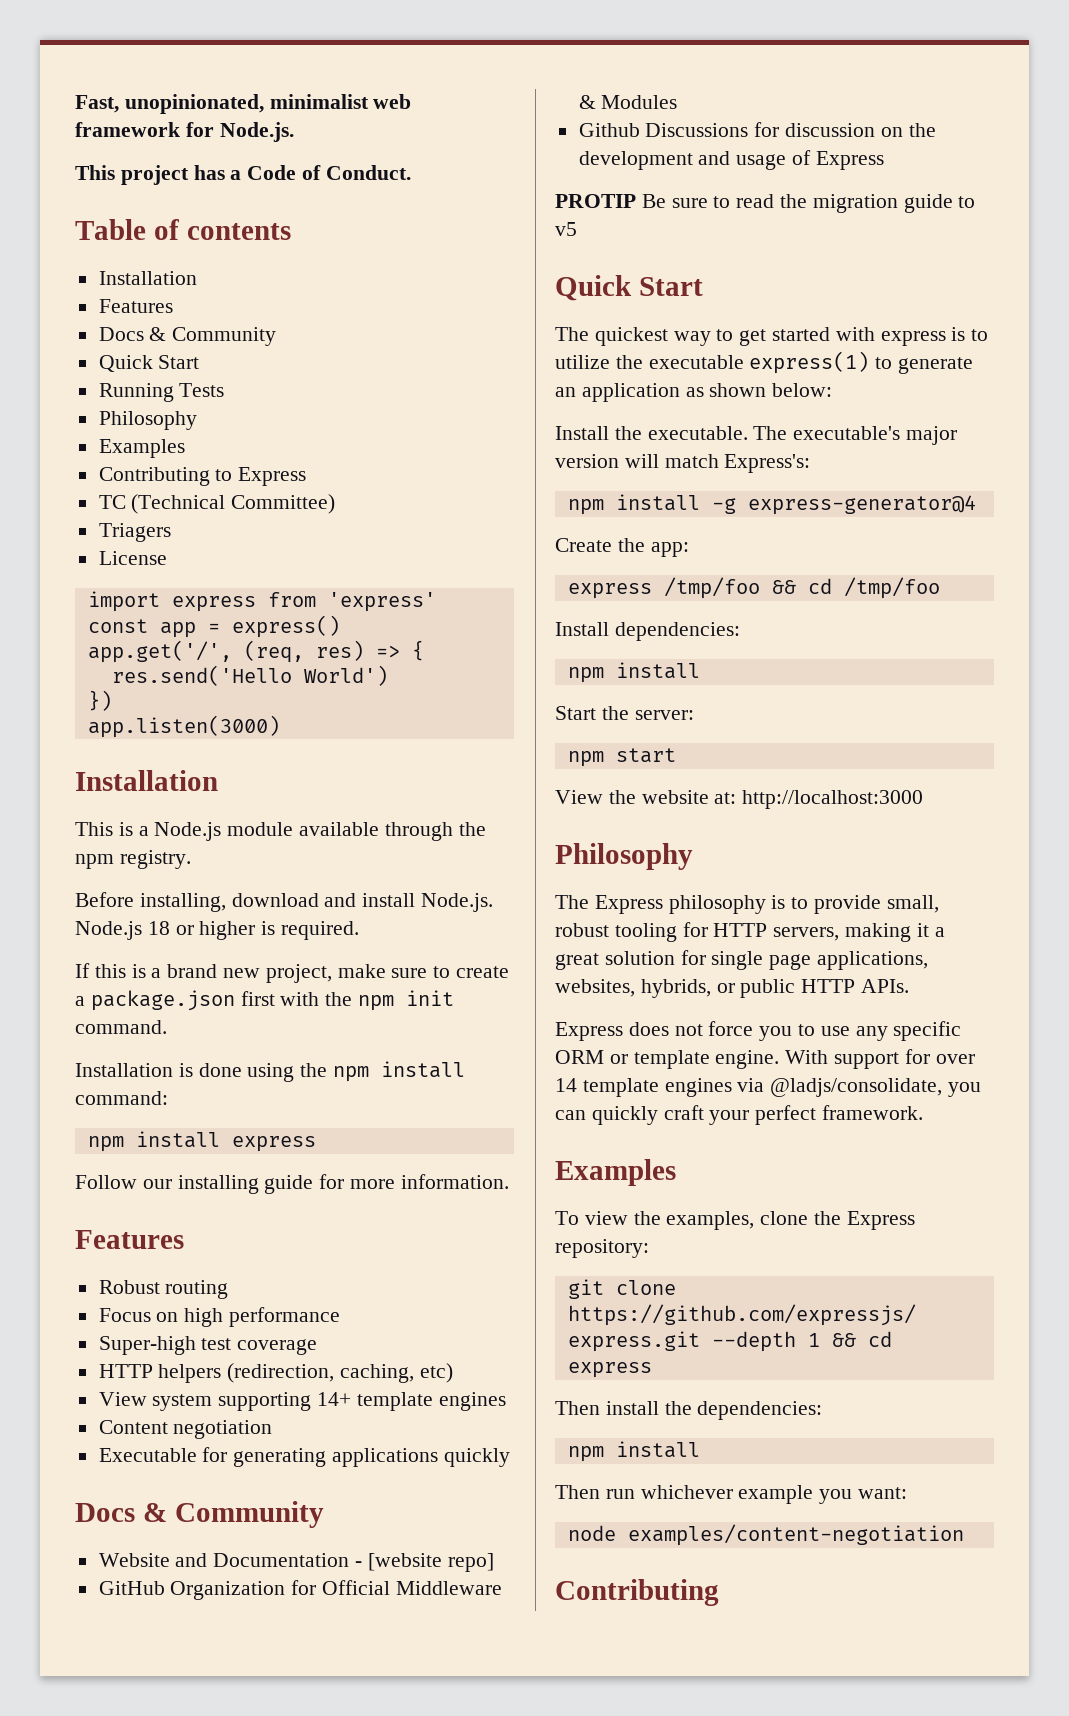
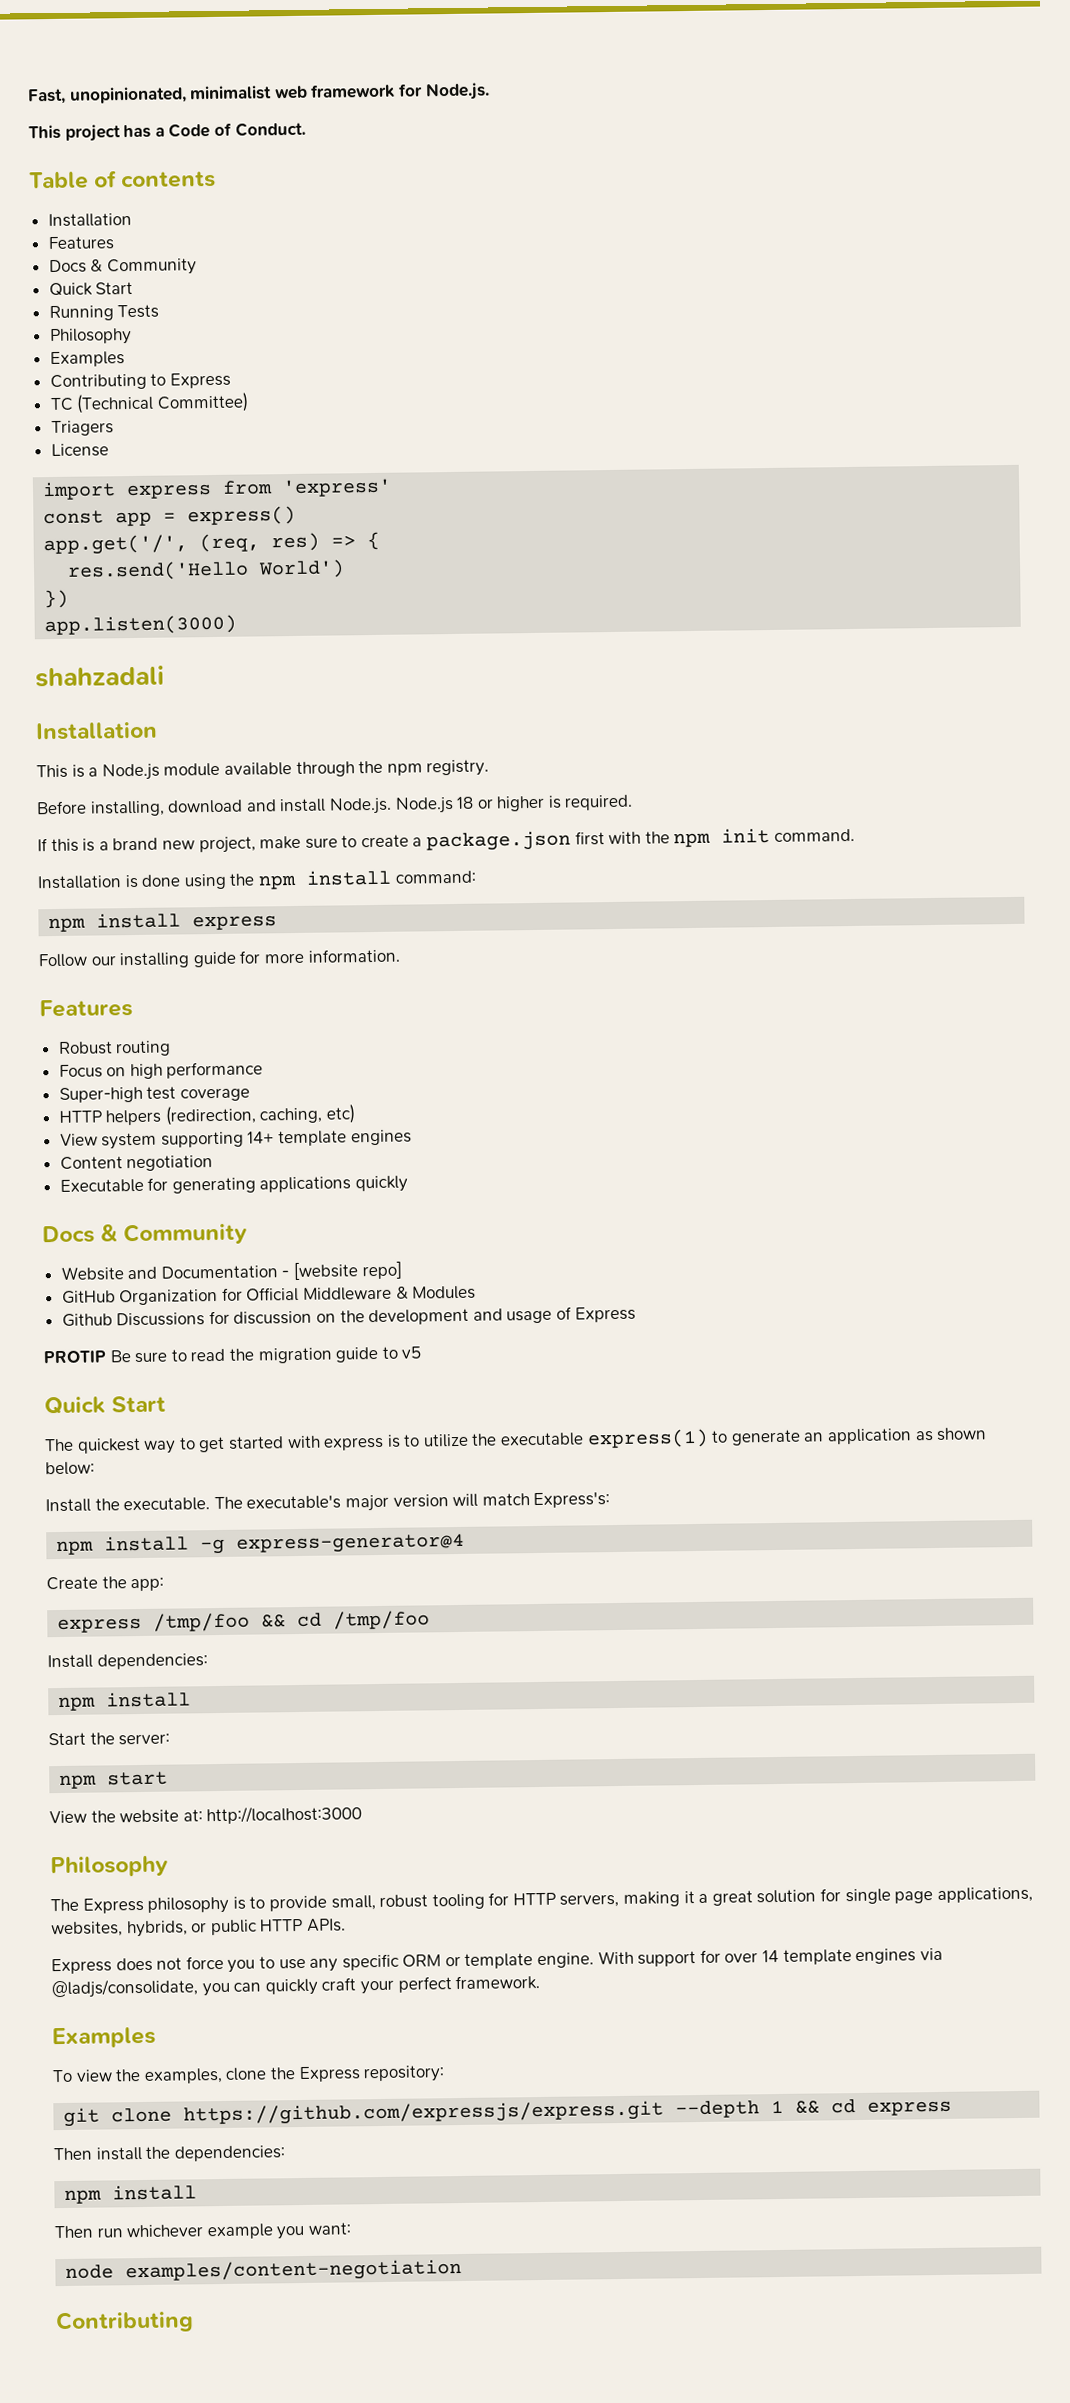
(280, 726) none -> [35,665,165,688] // shahzadali

